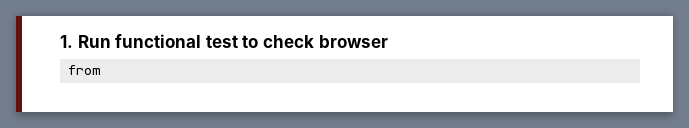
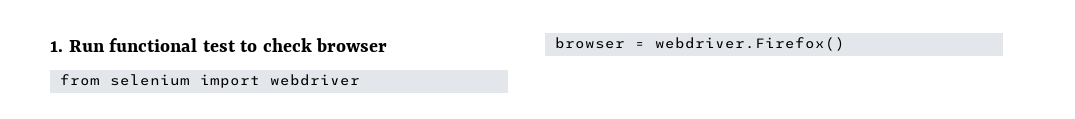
(102, 70) none -> [109,74,360,88] [554,37,845,51] selenium import webdriver // browser = webdriver.Firefox()

